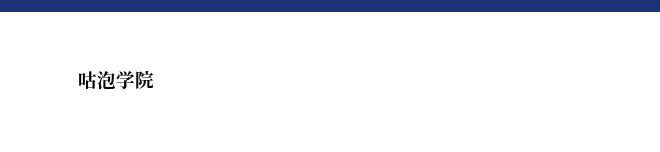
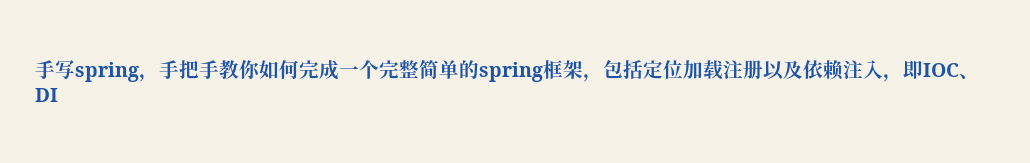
[78,70,154,90] 咕泡学院 -> [35,60,979,82] [35,88,58,102] 手写spring，手把手教你如何完成一个完整简单的spring框架，包括定位加载注册以及依赖注入，即IOC、DI

